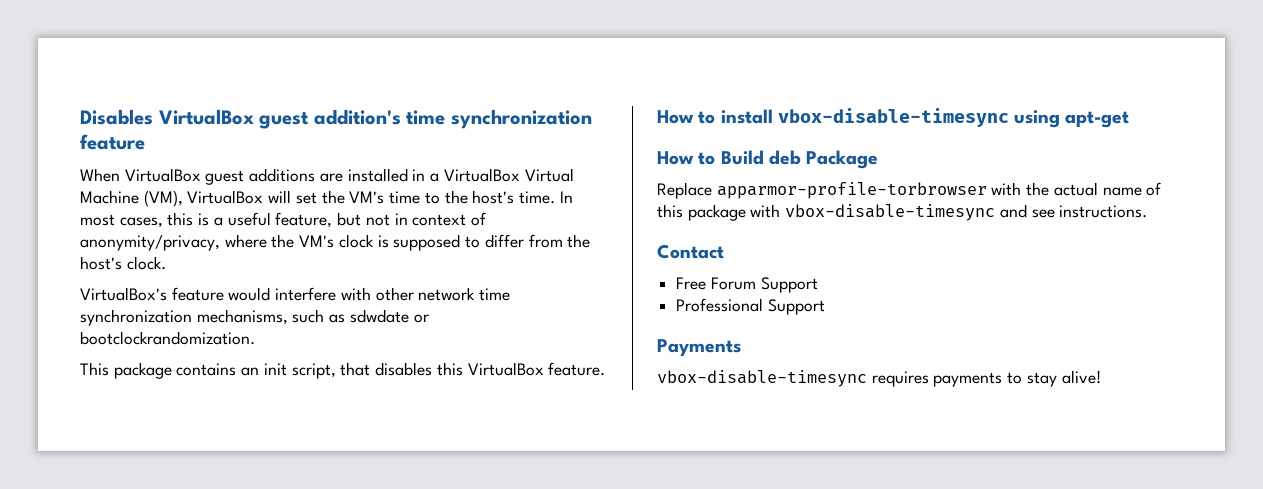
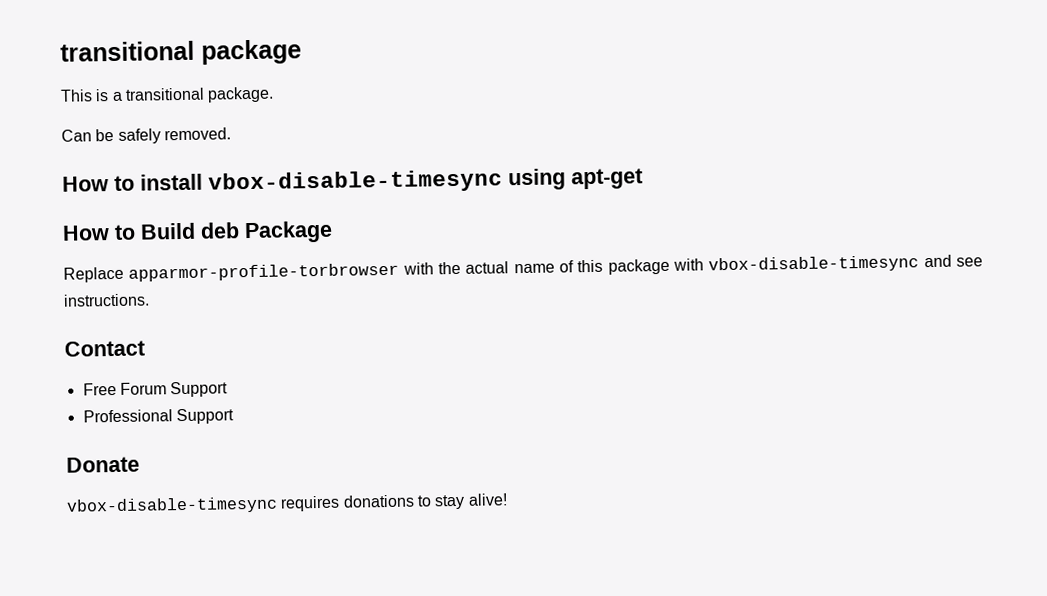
[80,109,592,129] [80,134,145,150] [80,168,574,185] [80,190,573,207] [80,212,486,228] [80,234,591,251] [80,256,166,270] [80,287,511,301] [80,309,429,326] [80,331,255,345] [80,362,606,379] Disables VirtualBox guest addition's time synchronization feature // When VirtualBox guest additions are installed in a VirtualBox Virtual Machine (VM), VirtualBox will set the VM's time to the host's time. In most cases, this is a useful feature, but not in context of anonymity/privacy, where the VM's clock is supposed to differ from the host's clock. // VirtualBox's feature would interfere with other network time synchronization mechanisms, such as sdwdate or bootclockrandomization. // This package contains an init script, that disables this VirtualBox feature. -> [60,39,302,65] [60,86,275,103] [61,127,231,144] transitional package // This is a transitional package. // Can be safely removed.
[657,339,741,357] Payments -> [66,456,140,473] Donate
[933,372,1003,387] payments -> [342,494,415,508] donations

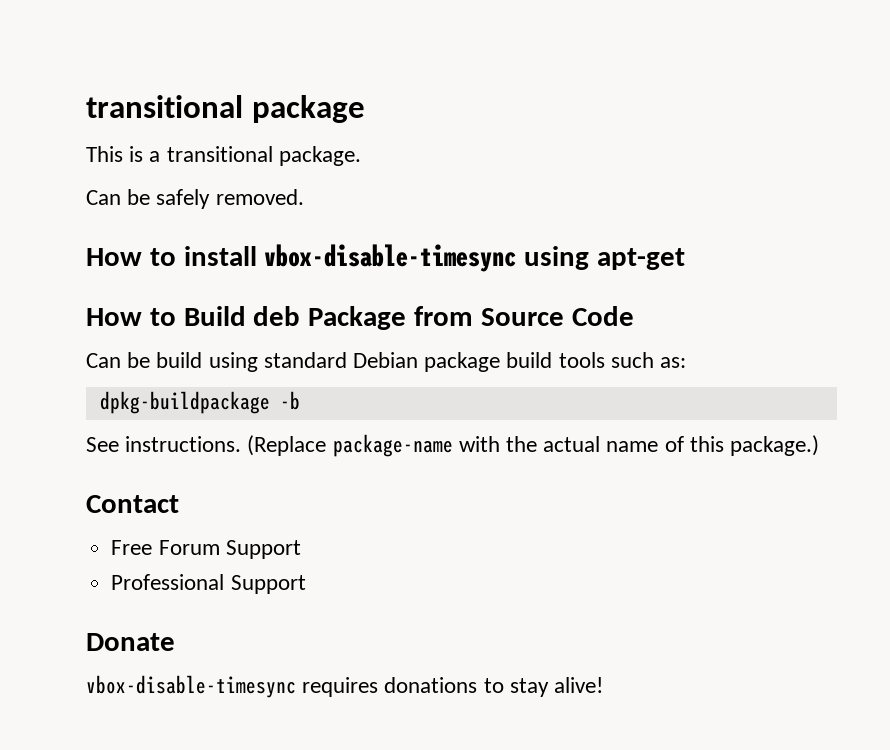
[63,262,400,283] // Replace apparmor-profile-torbrowser -> [414,306,634,326] [86,352,687,372] [99,391,300,414] [86,434,453,457] from Source Code // Can be build using standard Debian package build tools such as: // dpkg-buildpackage -b // See instructions. (Replace package-name
[607,254,984,275] [63,293,150,307] package with vbox-disable-timesync and see instructions. -> [730,435,820,456] package.)

